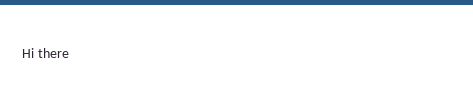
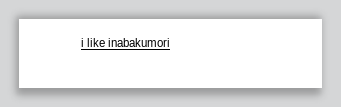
[22,48,69,58] Hi there -> [81,38,171,47] i like inabakumori

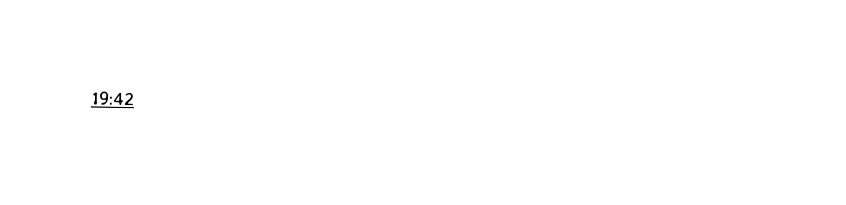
[81,38,171,47] i like inabakumori -> [90,91,135,106] 19:42

